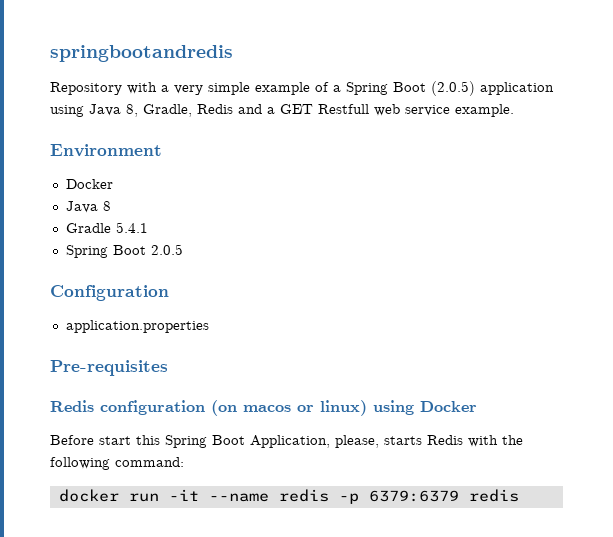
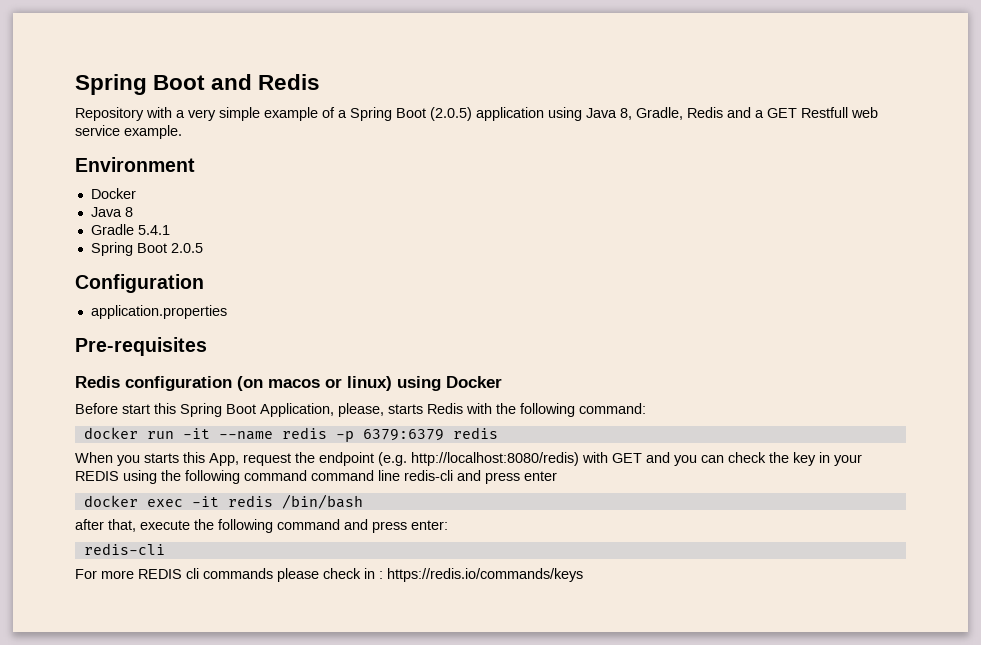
[50,45,233,62] springbootandredis -> [75,74,321,95] Spring Boot and Redis
(519, 495) none -> [75,452,862,466] [75,470,557,484] [83,494,363,509] [75,519,448,533] [83,543,165,555] [75,568,583,582] // When you starts this App, request the endpoint (e.g. http://localhost:8080/redis) with GET and you can check the key in your REDIS using the following command command line redis-cli and press enter // docker exec -it redis /bin/bash // after that, execute the following command and press enter: // redis-cli // For more REDIS cli commands please check in : https://redis.io/commands/keys

